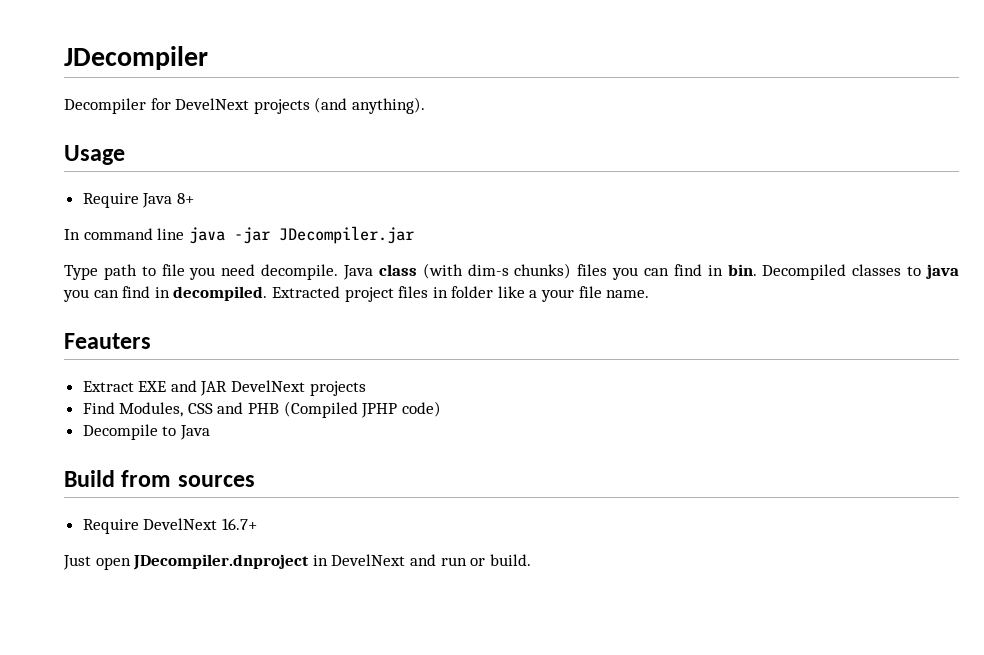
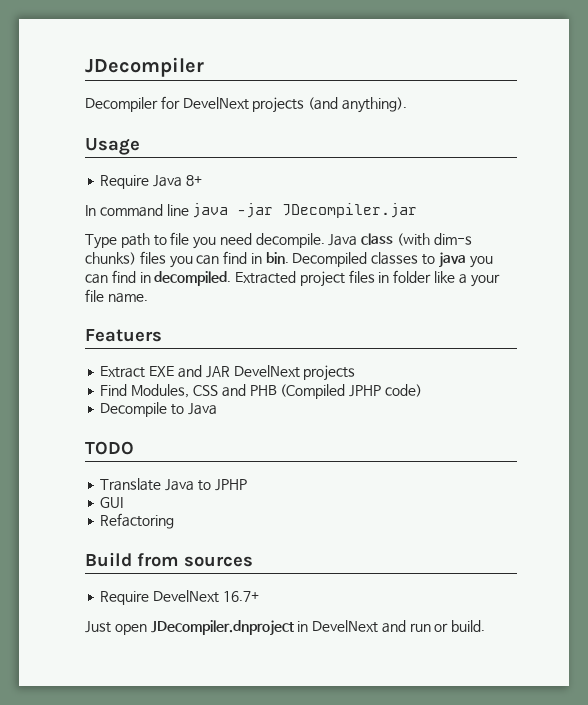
[64,333,151,349] Feauters -> [85,329,162,342] Featuers
(210, 432) none -> [85,441,134,455] [100,478,247,491] [100,497,124,508] [100,513,175,529] // TODO // Translate Java to JPHP // GUI // Refactoring

